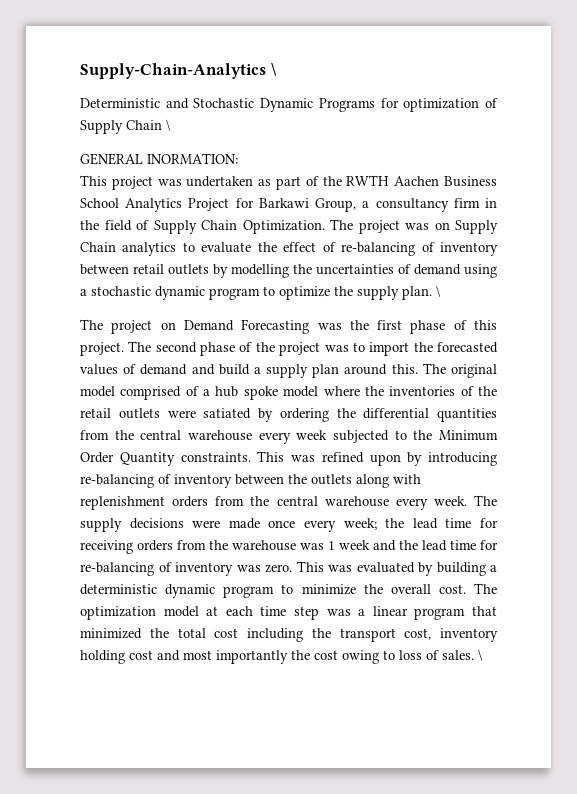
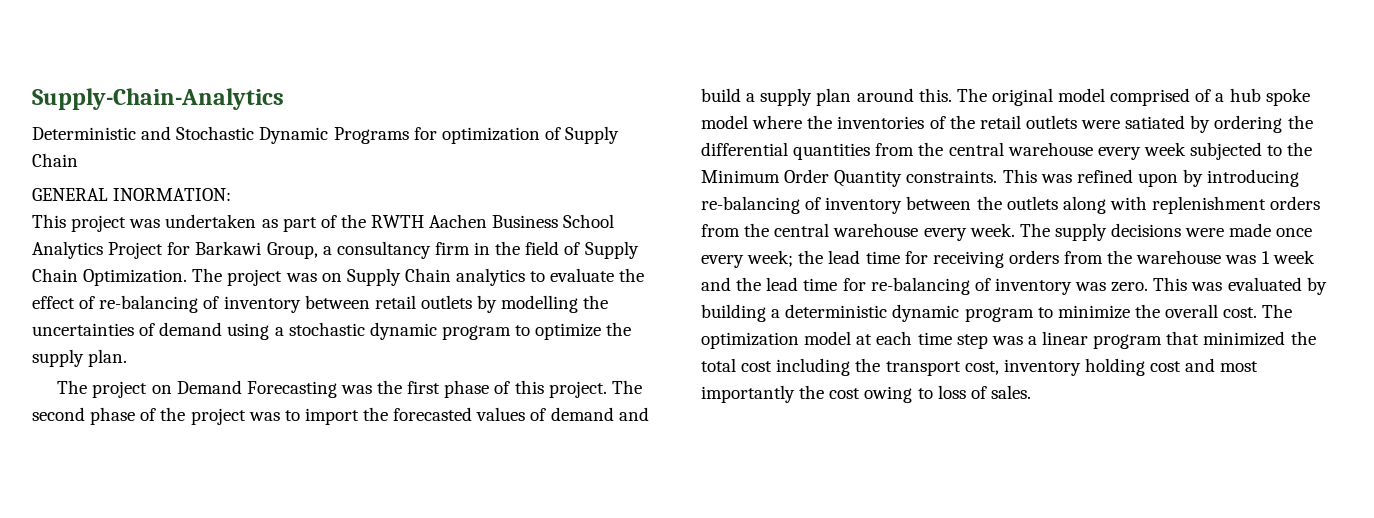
[270,63,277,76] \ -> (284, 99) none
[166,119,171,131] \ -> (78, 160) none
[436,285,441,297] \ -> (128, 358) none
[478,649,483,661] \ -> (1031, 392) none

